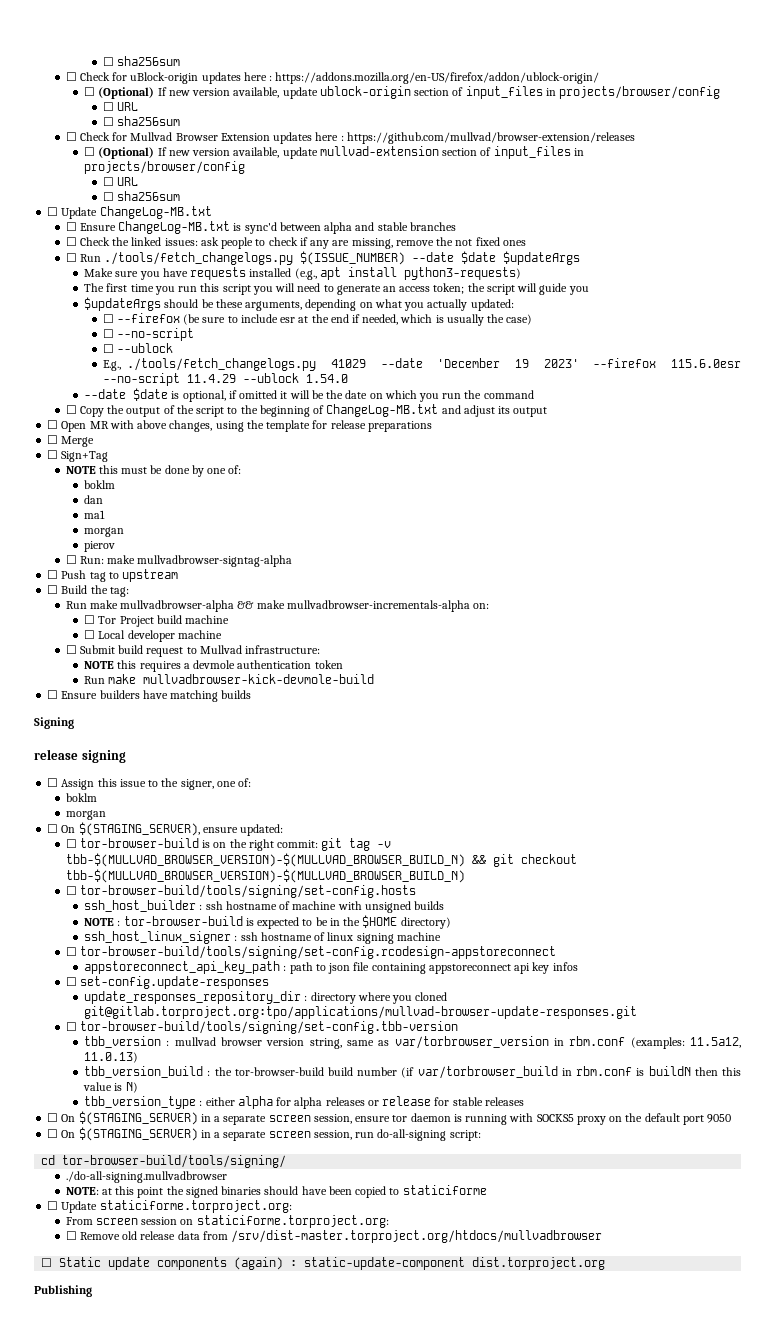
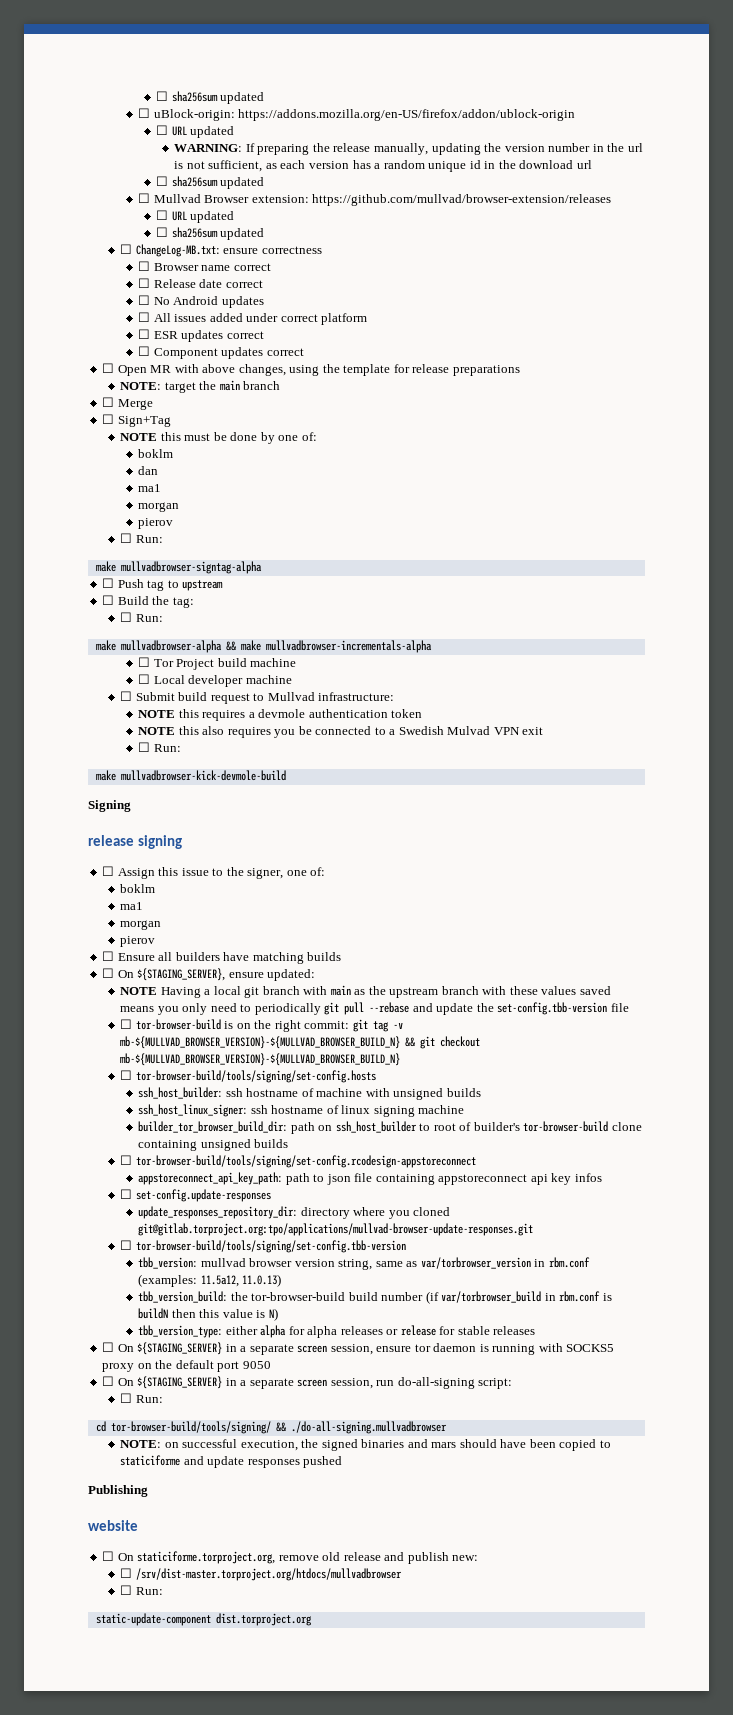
[102,56,180,66] [65,72,600,84] [84,86,720,99] [102,102,138,111] [102,116,180,126] [65,132,635,144] [84,146,584,159] [84,161,246,174] [102,177,138,186] [102,191,180,201] [47,206,212,219] [65,221,456,234] [65,237,526,249] [65,251,581,265] [84,267,521,280] [84,283,589,295] [84,297,514,311] [102,313,533,326] [102,328,194,341] [102,343,173,353] [102,358,742,371] [102,373,348,386] [84,388,534,402] [65,404,548,417] ☐ sha256sum // ☐ Check for uBlock-origin updates here : https://addons.mozilla.org/en-US/firefox/addon/ublock-origin/ // ☐ (Optional) If new version available, update ublock-origin section of input_files in projects/browser/config // ☐ URL // ☐ sha256sum // ☐ Check for Mullvad Browser Extension updates here : https://github.com/mullvad/browser-extension/releases // ☐ (Optional) If new version available, update mullvad-extension section of input_files in projects/browser/config // ☐ URL // ☐ sha256sum // ☐ Update ChangeLog-MB.txt // ☐ Ensure ChangeLog-MB.txt is sync'd between alpha and stable branches // ☐ Check the linked issues: ask people to check if any are missing, remove the not fixed ones // ☐ Run ./tools/fetch_changelogs.py $(ISSUE_NUMBER) --date $date $updateArgs // Make sure you have requests installed (e.g., apt install python3-requests) // The first time you run this script you will need to generate an access token; the script will guide you // $updateArgs should be these arguments, depending on what you actually updated: // ☐ --firefox (be sure to include esr at the end if needed, which is usually the case) // ☐ --no-script // ☐ --ublock // E.g., ./tools/fetch_changelogs.py 41029 --date 'December 19 2023' --firefox 115.6.0esr --no-script 11.4.29 --ublock 1.54.0 // --date $date is optional, if omitted it will be the date on which you run the command // ☐ Copy the output of the script to the beginning of ChangeLog-MB.txt and adjust its output -> [156,91,265,104] [138,108,576,121] [156,125,235,138] [174,143,643,155] [174,160,592,172] [156,176,265,189] [138,193,612,206] [156,210,235,223] [156,227,265,240] [120,244,322,257] [138,261,271,271] [138,278,263,288] [138,295,264,308] [138,312,368,325] [138,329,264,342] [138,346,304,359] ☐ sha256sum updated // ☐ uBlock-origin: https://addons.mozilla.org/en-US/firefox/addon/ublock-origin // ☐ URL updated // WARNING: If preparing the release manually, updating the version number in the url is not sufficient, as each version has a random unique id in the download url // ☐ sha256sum updated // ☐ Mullvad Browser extension: https://github.com/mullvad/browser-extension/releases // ☐ URL updated // ☐ sha256sum updated // ☐ ChangeLog-MB.txt: ensure correctness // ☐ Browser name correct // ☐ Release date correct // ☐ No Android updates // ☐ All issues added under correct platform // ☐ ESR updates correct // ☐ Component updates correct
(432, 426) none -> [120,380,281,393] // NOTE: target the main branch
(104, 560) none -> (163, 539) //
[65,601,87,609] Run -> [120,612,163,622] ☐ Run: //
[473,603,490,609] on: -> (432, 646) none
[84,674,375,684] [47,690,252,702] Run make mullvadbrowser-kick-devmole-build // ☐ Ensure builders have matching builds -> [138,726,544,738] [138,742,181,752] [95,770,286,781] NOTE this also requires you be connected to a Swedish Mulvad VPN exit // ☐ Run: // make mullvadbrowser-kick-devmole-build
[65,810,106,820] [47,822,200,836] // morgan // ☐ On $(STAGING_SERVER), -> [120,902,144,910] [120,920,162,930] [120,936,156,947] [102,951,342,964] [102,968,226,981] // ma1 // morgan // pierov // ☐ Ensure all builders have matching builds // ☐ On ${STAGING_SERVER},
(284, 830) none -> [120,985,611,998] [120,1002,629,1015] // NOTE Having a local git branch with main as the upstream branch with these values saved means you only need to periodically git pull --rebase and update the set-config.tbb-version file
[65,853,465,867] tbb-$(MULLVAD_BROWSER_VERSION)-$(MULLVAD_BROWSER_BUILD_N) -> [120,1036,401,1049] mb-${MULLVAD_BROWSER_VERSION}-${MULLVAD_BROWSER_BUILD_N}
[65,869,465,883] tbb-$(MULLVAD_BROWSER_VERSION)-$(MULLVAD_BROWSER_BUILD_N) -> [120,1053,401,1066] mb-${MULLVAD_BROWSER_VERSION}-${MULLVAD_BROWSER_BUILD_N}
[84,900,203,912] ssh_host_builder : -> [138,1087,223,1099] ssh_host_builder:
[84,915,451,929] [84,931,238,944] NOTE : tor-browser-build is expected to be in the $HOME directory) // ssh_host_linux_signer : -> [138,1104,248,1117] ssh_host_linux_signer:
(441, 936) none -> [138,1121,642,1134] [138,1139,289,1151] // builder_tor_browser_build_dir: path on ssh_host_builder to root of builder's tor-browser-build clone containing unsigned builds
[84,961,287,974] appstoreconnect_api_key_path : -> [138,1172,283,1185] appstoreconnect_api_key_path:
[84,991,308,1004] update_responses_repository_dir : -> [138,1206,298,1219] update_responses_repository_dir:
[84,1036,170,1048] tbb_version : -> [138,1257,198,1269] tbb_version:
[84,1066,211,1078] tbb_version_build : -> [138,1291,228,1303] tbb_version_build:
[84,1096,203,1109] tbb_version_type : -> [138,1325,223,1338] tbb_version_type:
[78,1111,198,1125] $(STAGING_SERVER) -> [137,1342,223,1355] ${STAGING_SERVER}
[78,1127,198,1141] $(STAGING_SERVER) -> [137,1376,223,1389] ${STAGING_SERVER}
(481, 1135) none -> [120,1393,163,1403] // ☐ Run:
(287, 1161) // -> [275,1422,286,1432] &&
[101,1186,164,1198] at this point -> [164,1439,298,1451] on successful execution,
(262, 1190) none -> [407,1439,457,1448] and mars
[47,1200,292,1213] [65,1215,389,1228] [65,1230,603,1243] [41,1257,298,1270] // ☐ Update staticiforme.torproject.org: // From screen session on staticiforme.torproject.org: // ☐ Remove old release data from /srv/dist-master.torproject.org/htdocs/mullvadbrowser // ☐ Static update components (again) : -> [183,1456,343,1468] [88,1485,148,1497] [88,1520,138,1531] [102,1551,479,1564] [120,1568,402,1581] [120,1585,163,1595] and update responses pushed // Publishing // website // ☐ On staticiforme.torproject.org, remove old release and publish new: // ☐ /srv/dist-master.torproject.org/htdocs/mullvadbrowser // ☐ Run: //
[34,1285,92,1297] // Publishing -> (312, 1619) none

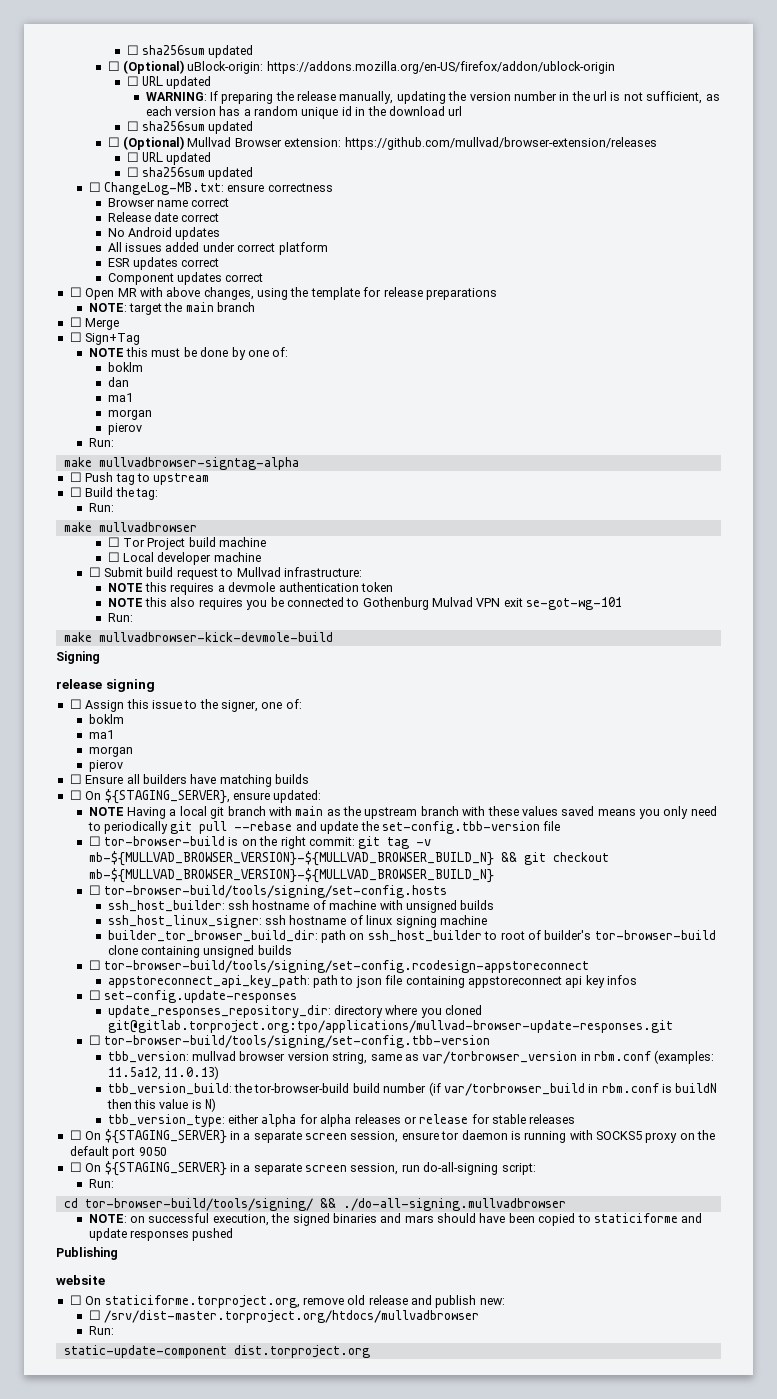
[156,91,265,104] [138,108,151,118] ☐ sha256sum updated // ☐ -> [126,45,254,58] [107,60,185,74] ☐ sha256sum updated // ☐ (Optional)
(151, 198) none -> [123,136,185,150] (Optional)
[138,261,151,271] ☐ -> (333, 187) none
[138,278,151,288] ☐ -> (230, 202) none
[138,295,151,305] ☐ -> (220, 217) none
[138,312,151,322] ☐ -> (221, 233) none
[138,329,151,339] ☐ -> (328, 248) none
[138,346,151,356] ☐ -> (220, 262) none
[120,533,133,543] ☐ -> (142, 429) none
[120,612,163,622] [95,640,432,653] ☐ Run: // make mullvadbrowser-alpha && make mullvadbrowser-incrementals-alpha -> [88,503,114,512] [63,522,197,532] Run: // make mullvadbrowser
[389,726,444,735] a Swedish -> [362,597,429,610] Gothenburg
[138,742,151,752] // ☐ -> [526,597,623,610] se-got-wg-101 //
[120,1393,133,1403] ☐ -> (536, 1169) none
[120,1585,133,1595] ☐ -> (480, 1316) none

